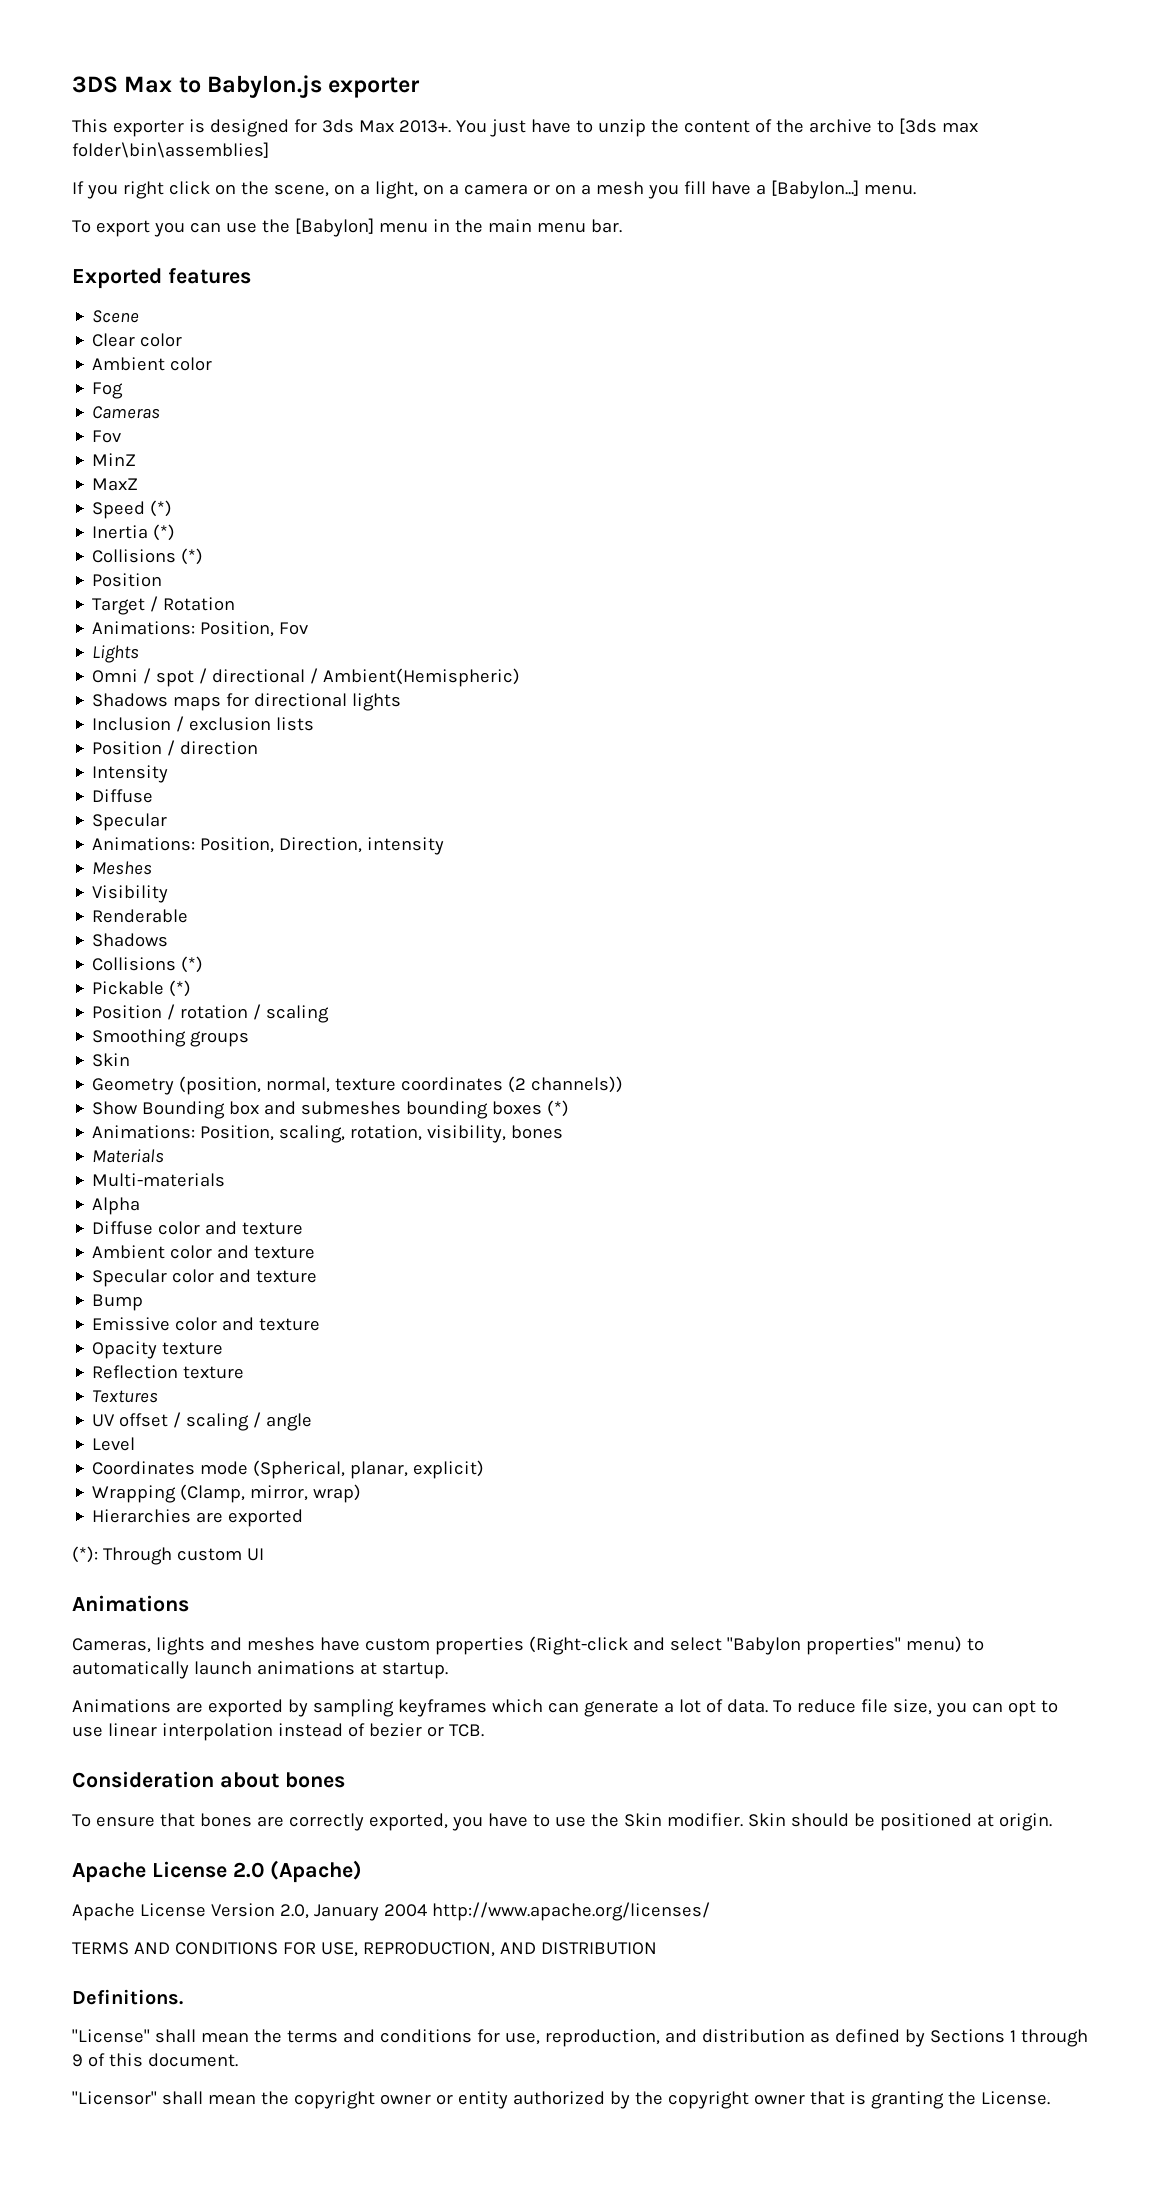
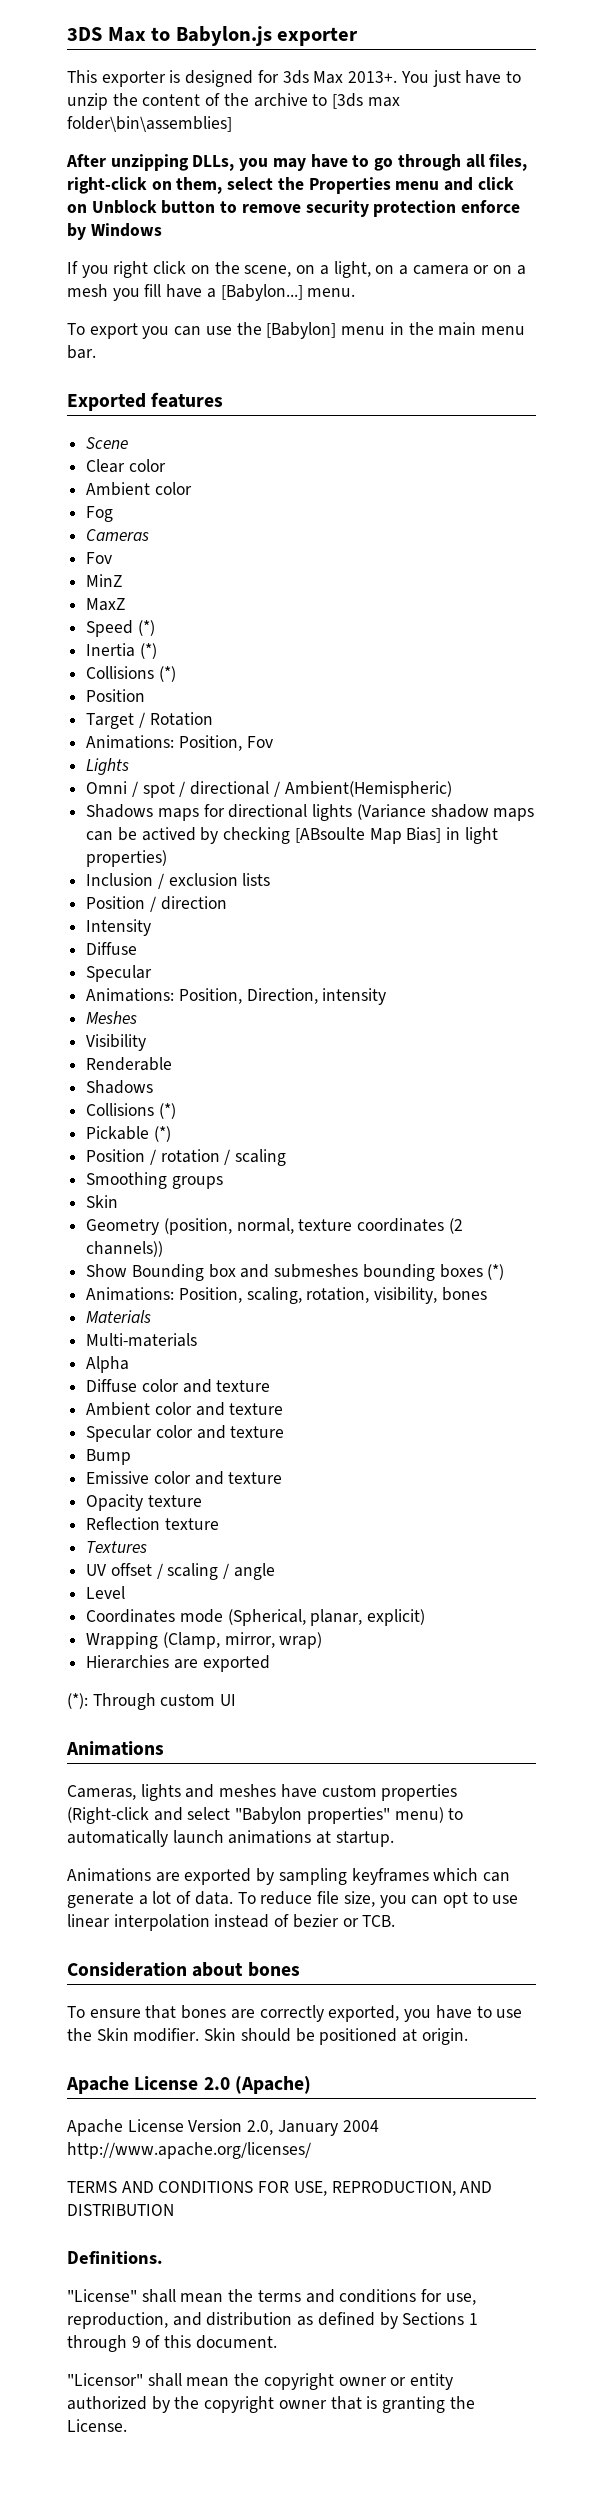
(269, 150) none -> [66,154,528,171] [67,177,514,194] [67,200,521,217] [67,223,162,240] // After unzipping DLLs, you may have to go through all files, right-click on them, select the Properties menu and click on Unblock button to remove security protection enforce by Windows
(402, 702) none -> [356,804,535,821] [86,827,498,844] [86,850,168,867] (Variance shadow maps can be actived by checking [ABsoulte Map Bias] in light properties)

